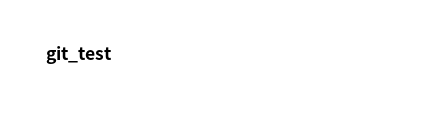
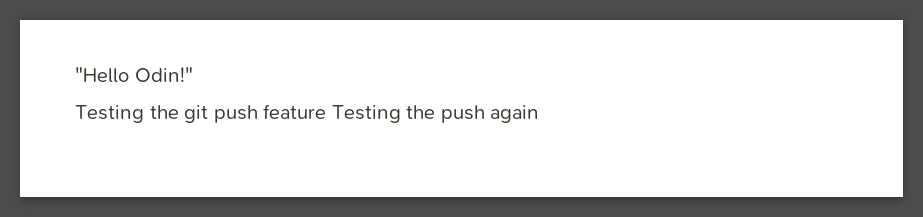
[46,46,112,64] git_test -> [75,67,193,83] [75,104,540,123] "Hello Odin!" // Testing the git push feature Testing the push again

